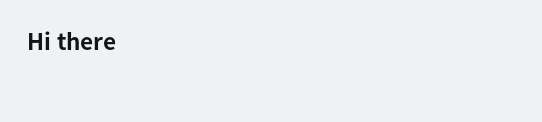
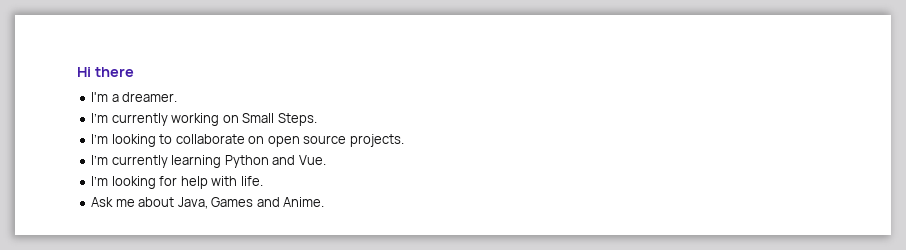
(117, 40) none -> [91,92,178,102] [91,113,317,126] [91,134,404,147] [91,155,326,168] [91,176,263,189] [91,197,325,209] // I'm a dreamer. // I’m currently working on Small Steps. // I’m looking to collaborate on open source projects. // I’m currently learning Python and Vue. // I’m looking for help with life. // Ask me about Java, Games and Anime.

